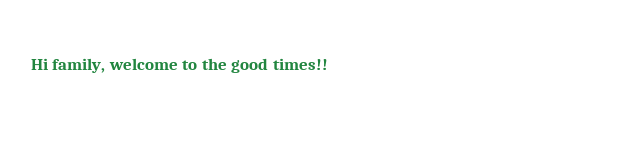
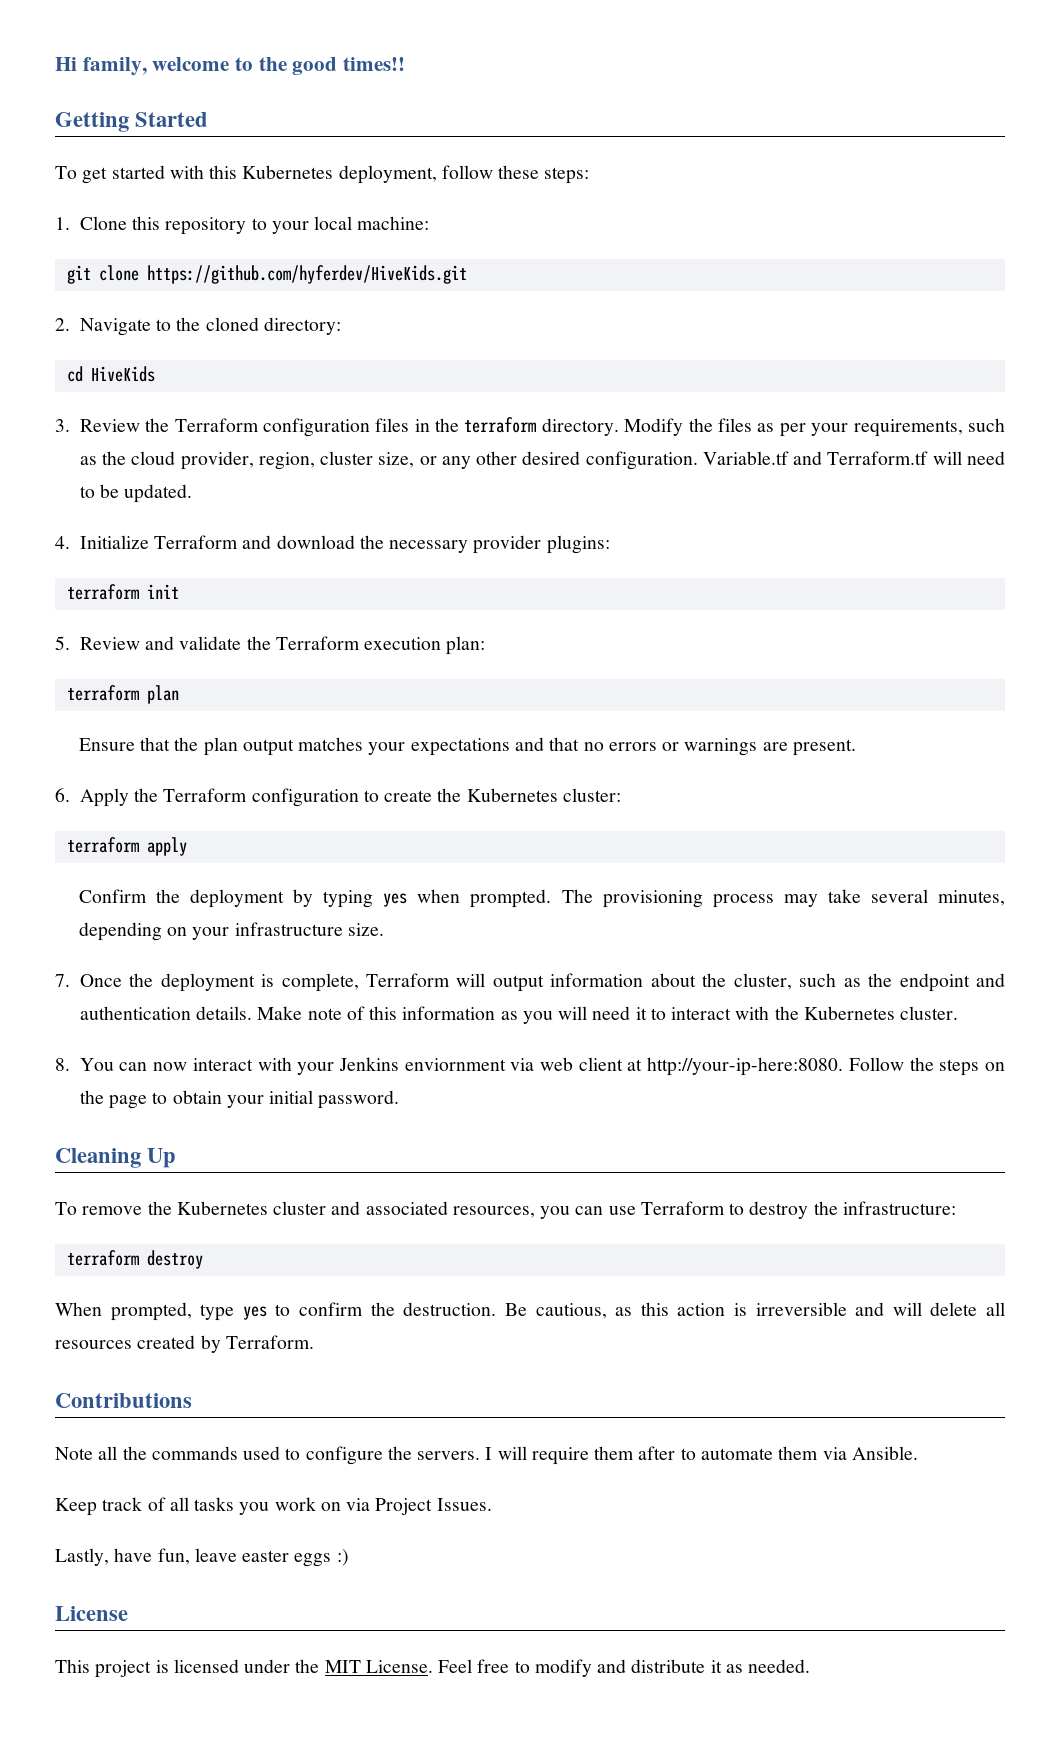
(328, 64) none -> [55,112,209,132] [55,165,590,184] [55,216,430,235] [66,265,467,284] [55,317,341,336] [66,366,155,382] [55,417,1005,437] [79,451,1005,470] [79,484,193,503] [55,535,610,554] [66,584,179,600] [55,636,486,655] [66,685,179,704] [78,737,856,756] [55,788,621,807] [66,837,187,856] [78,889,1005,908] [78,922,384,941] [55,973,1005,992] [79,1006,959,1024] [55,1057,1005,1076] [79,1090,400,1109] [55,1148,177,1168] [55,1201,956,1219] [66,1250,203,1269] [55,1302,1005,1321] [55,1335,314,1353] [55,1393,192,1408] [55,1446,918,1465] [55,1497,492,1516] [55,1548,349,1567] [55,1606,128,1621] [55,1659,811,1678] // Getting Started // To get started with this Kubernetes deployment, follow these steps: // 1. Clone this repository to your local machine: // git clone https://github.com/hyferdev/HiveKids.git // 2. Navigate to the cloned directory: // cd HiveKids // 3. Review the Terraform configuration files in the terraform directory. Modify the files as per your requirements, such as the cloud provider, region, cluster size, or any other desired configuration. Variable.tf and Terraform.tf will need to be updated. // 4. Initialize Terraform and download the necessary provider plugins: // terraform init // 5. Review and validate the Terraform execution plan: // terraform plan // Ensure that the plan output matches your expectations and that no errors or warnings are present. // 6. Apply the Terraform configuration to create the Kubernetes cluster: // terraform apply // Confirm the deployment by typing yes when prompted. The provisioning process may take several minutes, depending on your infrastructure size. // 7. Once the deployment is complete, Terraform will output information about the cluster, such as the endpoint and authentication details. Make note of this information as you will need it to interact with the Kubernetes cluster. // 8. You can now interact with your Jenkins enviornment via web client at http://your-ip-here:8080. Follow the steps on the page to obtain your initial password. // Cleaning Up // To remove the Kubernetes cluster and associated resources, you can use Terraform to destroy the infrastructure: // terraform destroy // When prompted, type yes to confirm the destruction. Be cautious, as this action is irreversible and will delete all resources created by Terraform. // Contributions // Note all the commands used to configure the servers. I will require them after to automate them via Ansible. // Keep track of all tasks you work on via Project Issues. // Lastly, have fun, leave easter eggs :) // License // This project is licensed under the MIT License. Feel free to modify and distribute it as needed.

